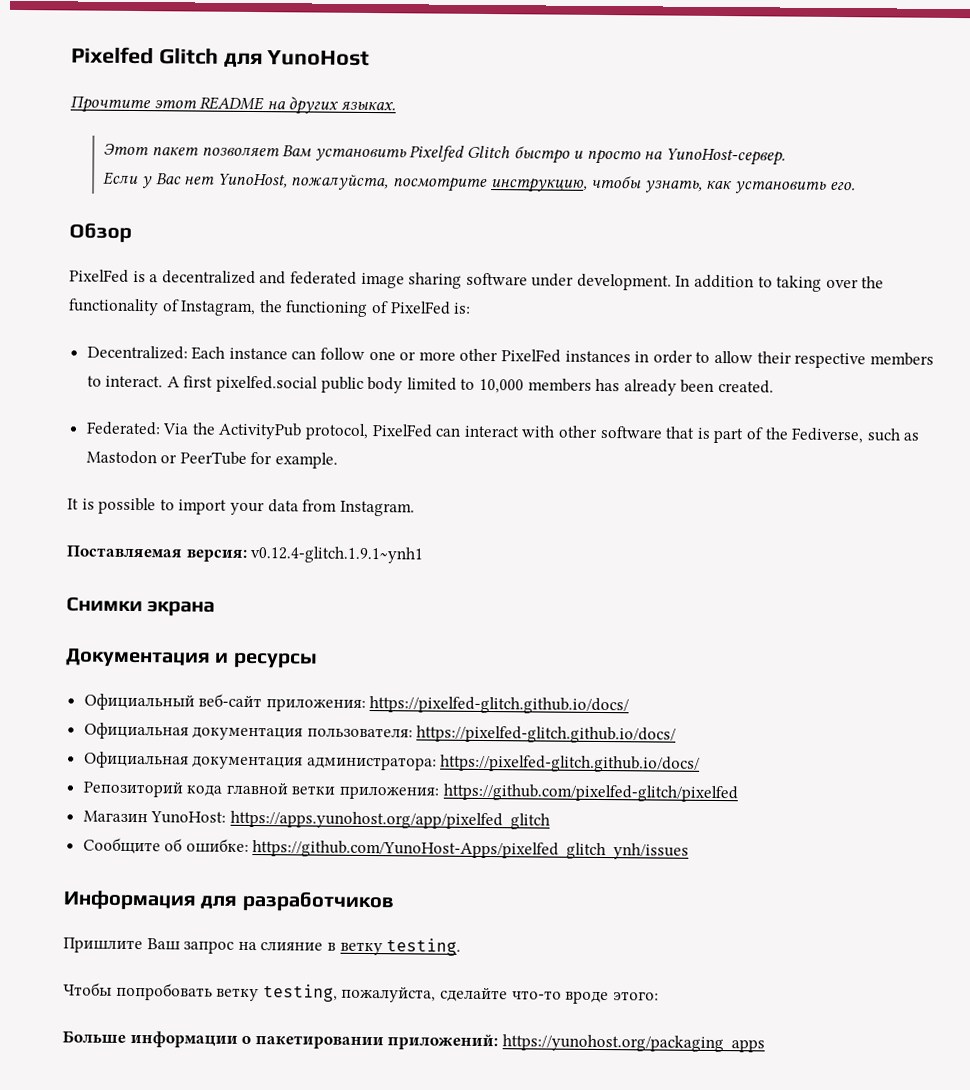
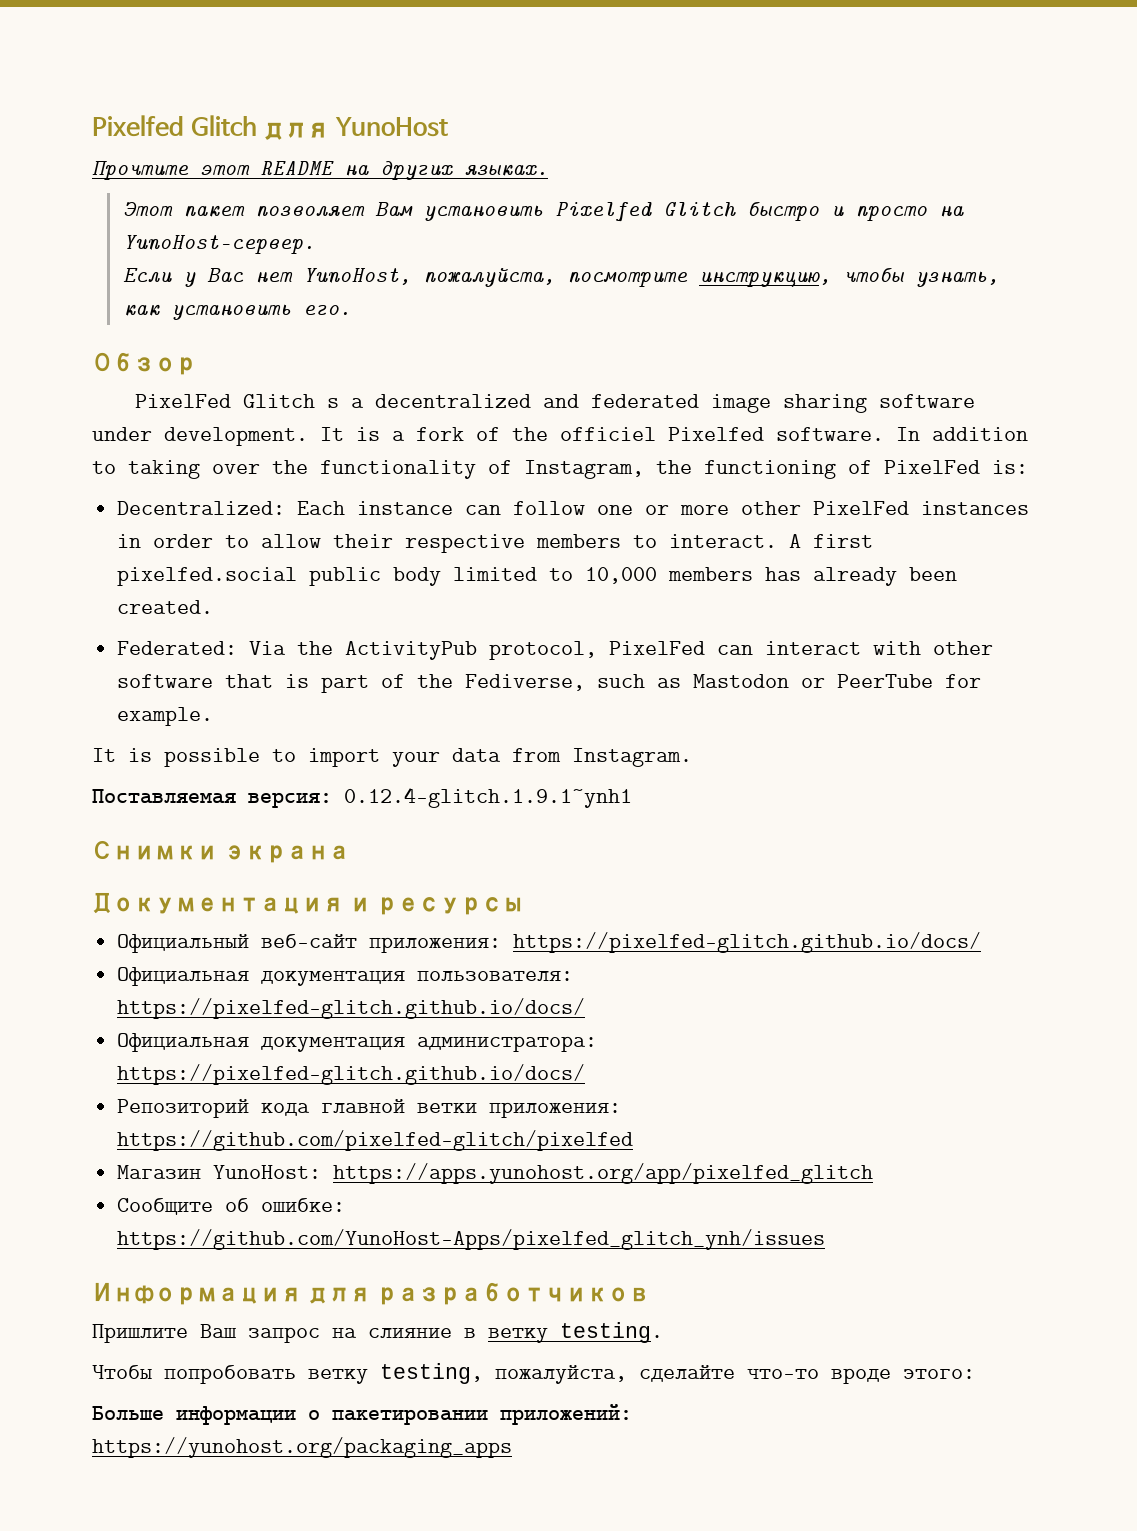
[132,270,146,283] is -> [242,394,339,408] Glitch s
(672, 282) none -> [320,427,884,441] It is a fork of the officiel Pixelfed software.
[250,545,424,564] v0.12.4-glitch.1.9.1~ynh1 -> [344,787,632,808] 0.12.4-glitch.1.9.1~ynh1

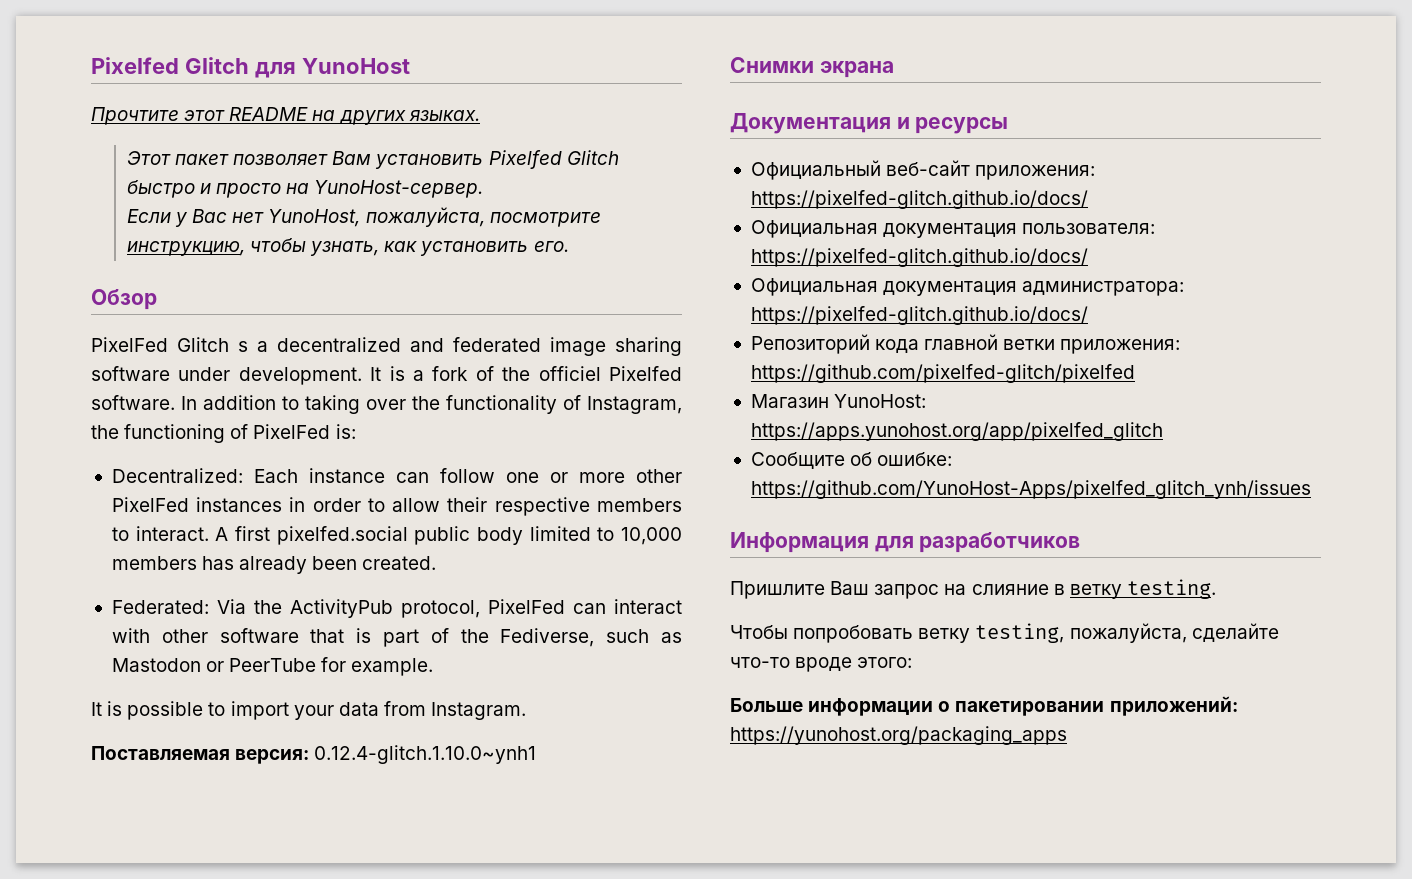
[344,787,632,808] 0.12.4-glitch.1.9.1~ynh1 -> [314,745,537,764] 0.12.4-glitch.1.10.0~ynh1

